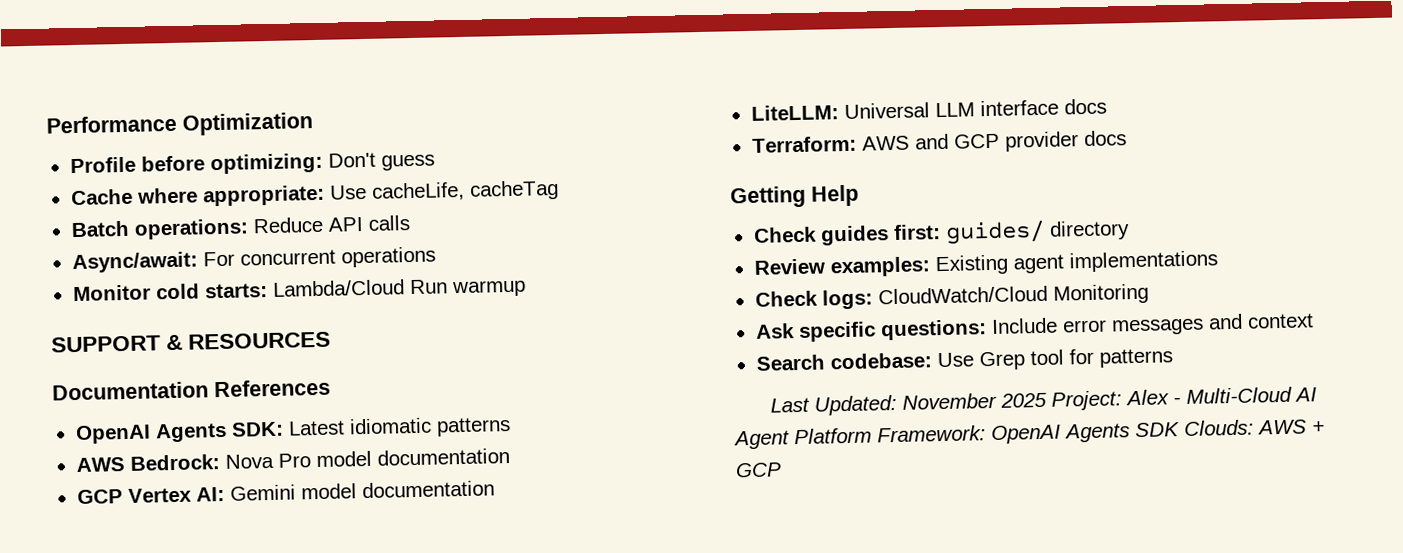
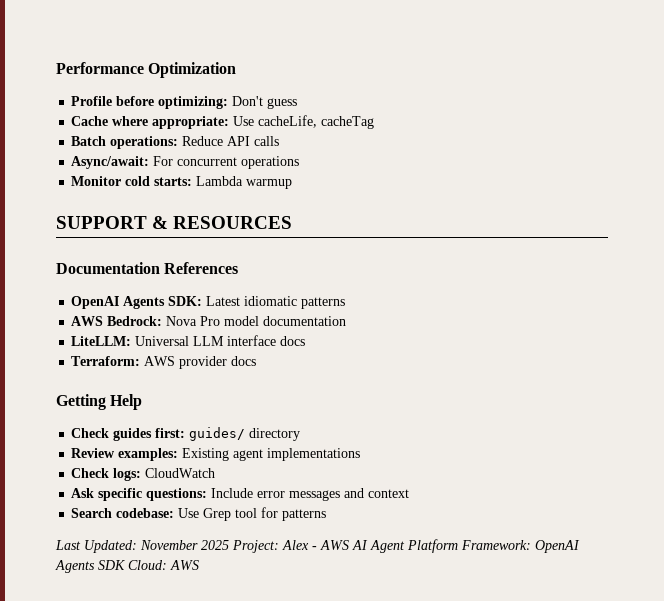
[272,279,448,297] Lambda/Cloud Run -> [196,176,244,186] Lambda
[76,480,495,505] // GCP Vertex AI: Gemini model documentation -> (347, 321) none
[914,133,1000,150] and GCP -> (176, 361) none
[877,283,1149,305] CloudWatch/Cloud Monitoring -> [145,468,216,478] CloudWatch
[1186,386,1293,404] Multi-Cloud -> [320,540,349,550] AWS
[1184,419,1325,437] [735,462,782,478] Clouds: AWS + GCP -> [128,560,199,570] Cloud: AWS

